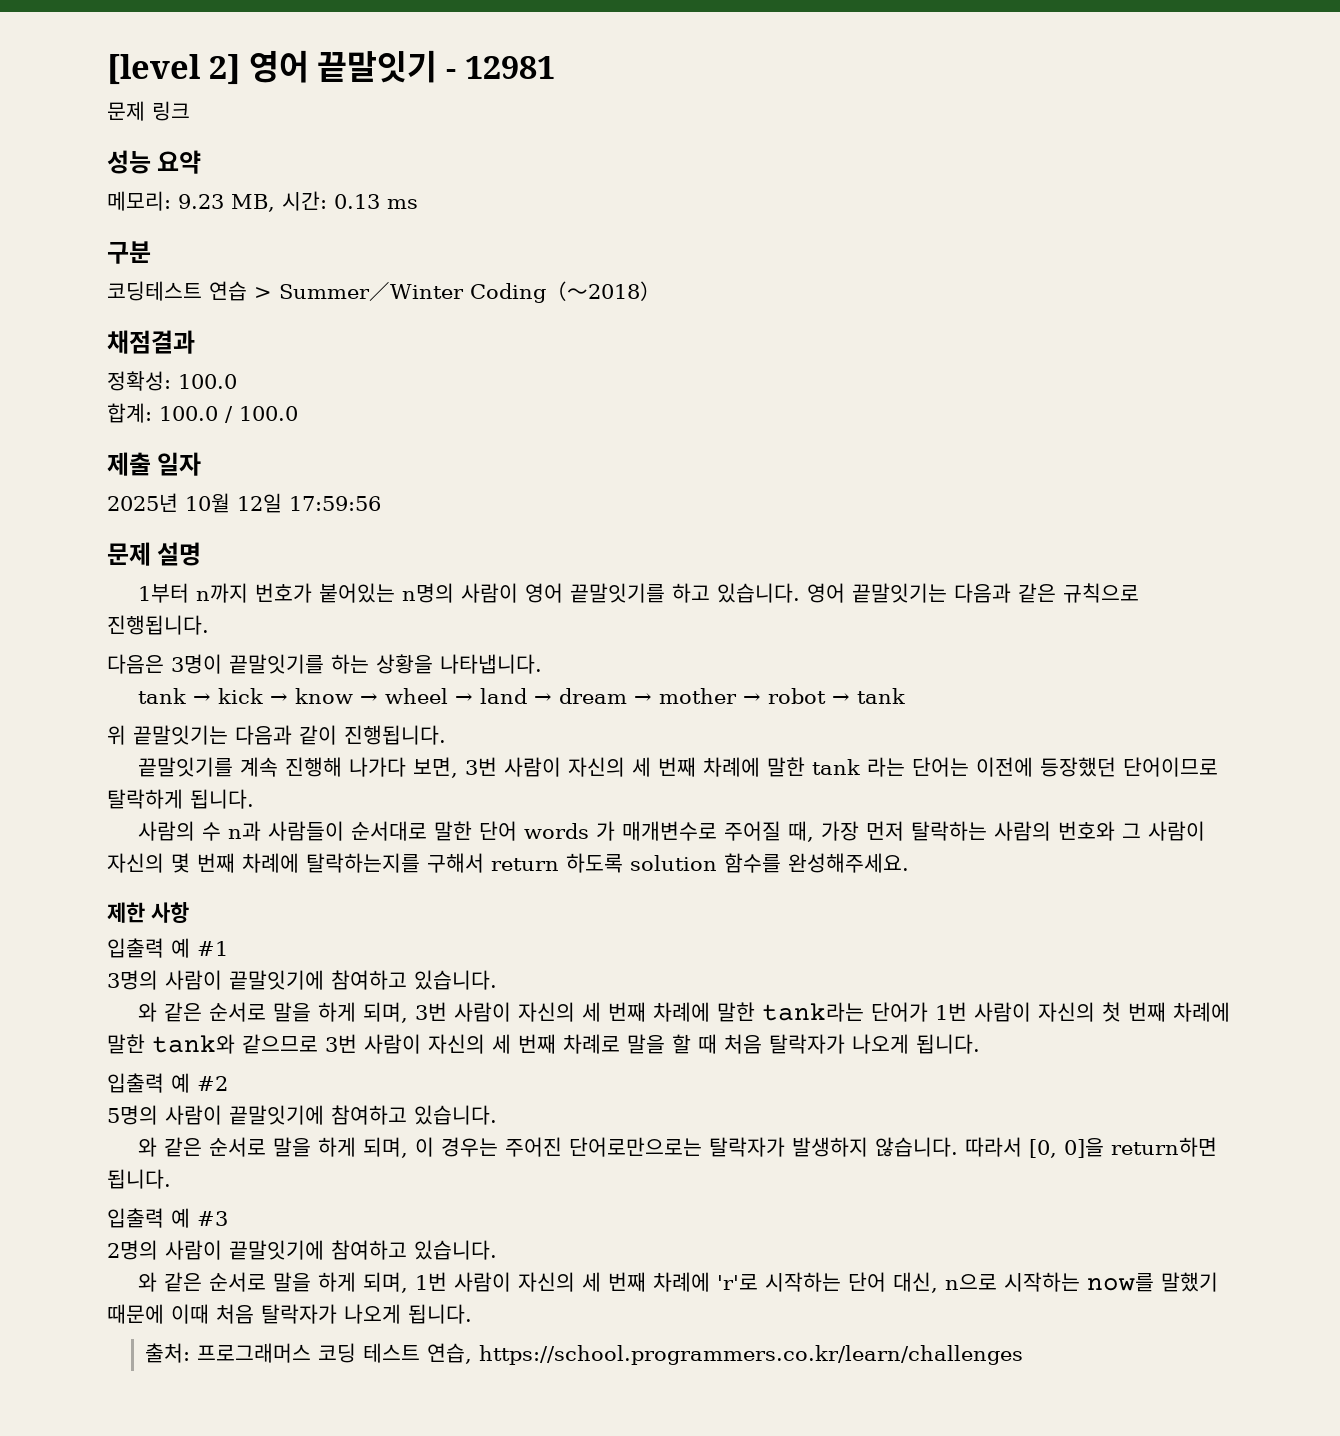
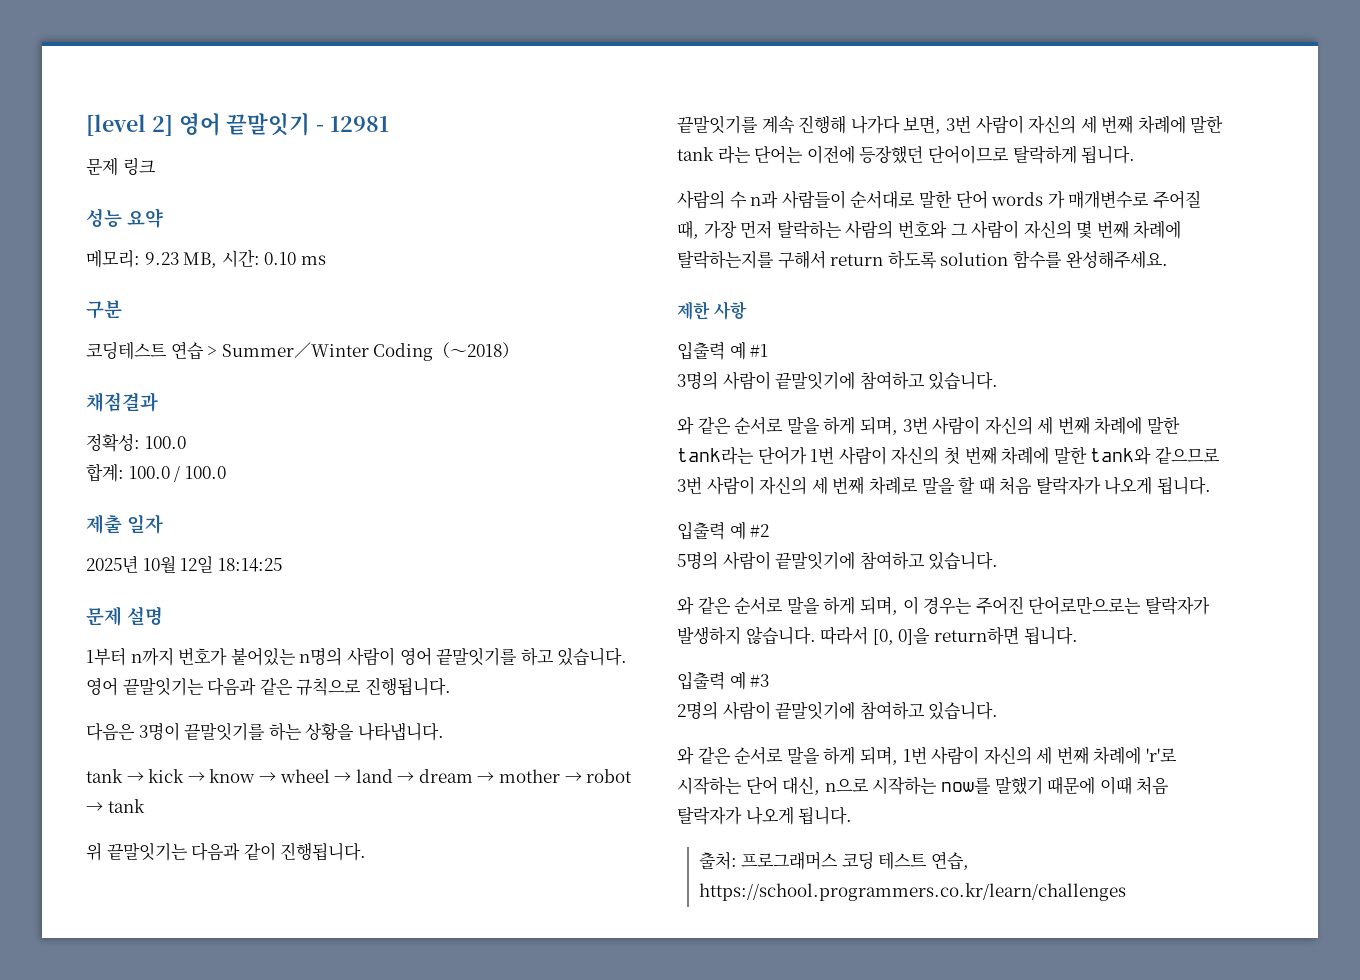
[334,194,380,209] 0.13 -> [264,252,297,265] 0.10
[289,496,381,511] 17:59:56 -> [217,558,282,572] 18:14:25

